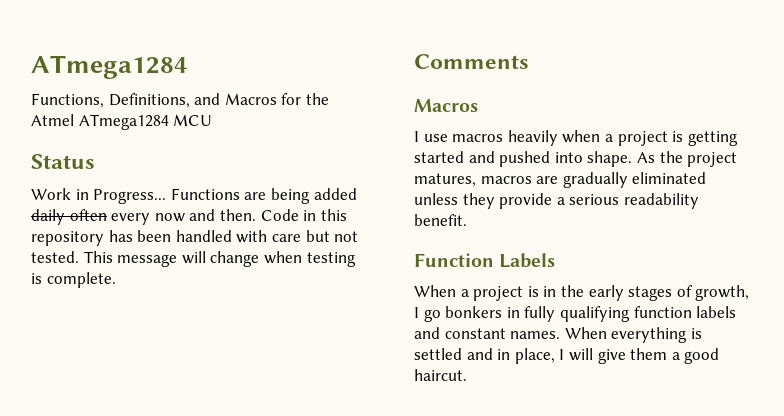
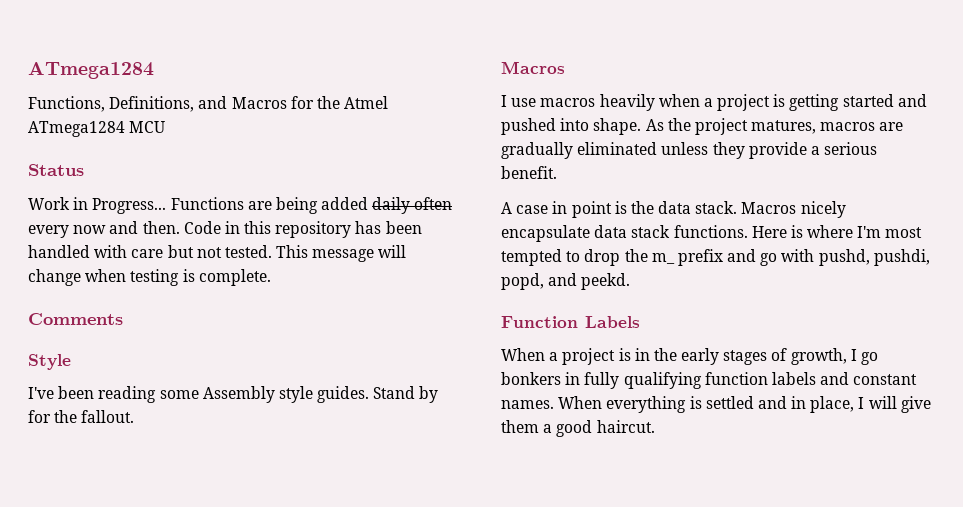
(529, 61) none -> [28,354,71,370] [28,386,439,403] [28,410,135,423] // Style // I've been reading some Assembly style guides. Stand by for the fallout.
[623,193,699,209] readability -> (878, 148) none
(467, 220) none -> [501,201,846,218] [501,225,923,242] [501,249,930,266] [501,273,631,290] // A case in point is the data stack. Macros nicely encapsulate data stack functions. Here is where I'm most tempted to drop the m_ prefix and go with pushd, pushdi, popd, and peekd.

